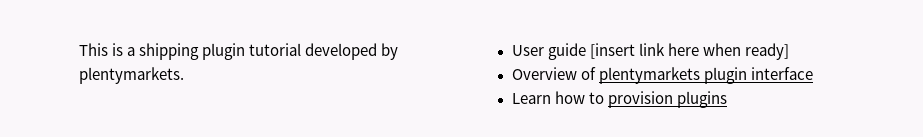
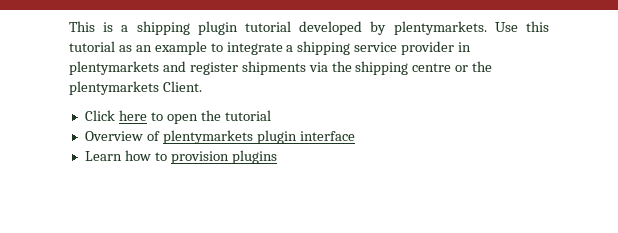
[511,43,789,60] // User guide [insert link here when ready] -> [494,21,549,32] [69,41,472,55] [69,61,493,75] [69,81,202,95] [84,110,271,124] Use this tutorial as an example to integrate a shipping service provider in plentymarkets and register shipments via the shipping centre or the plentymarkets Client. // Click here to open the tutorial

